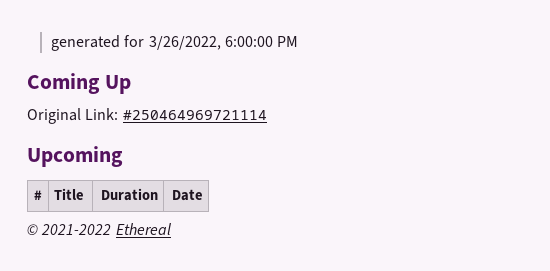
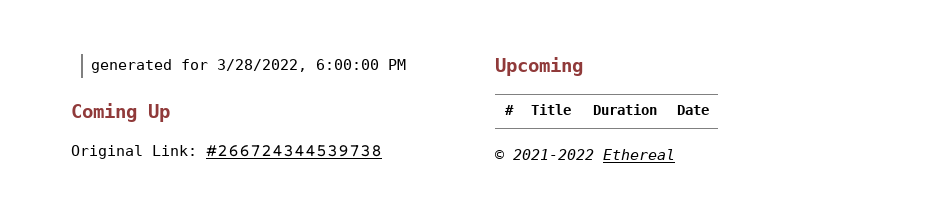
[148,36,221,50] 3/26/2022, -> [217,59,308,72] 3/28/2022,
[122,110,267,120] #250464969721114 -> [206,145,382,157] #266724344539738

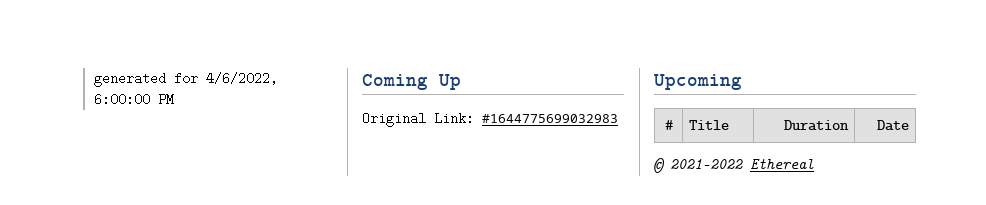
[217,59,308,72] 3/28/2022, -> [205,72,278,85] 4/6/2022,
[206,145,382,157] #266724344539738 -> [482,114,618,123] #1644775699032983

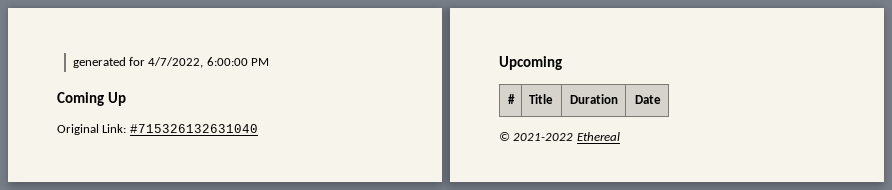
[205,72,278,85] 4/6/2022, -> [148,57,204,68] 4/7/2022,
[482,114,618,123] #1644775699032983 -> [129,124,258,133] #715326132631040

